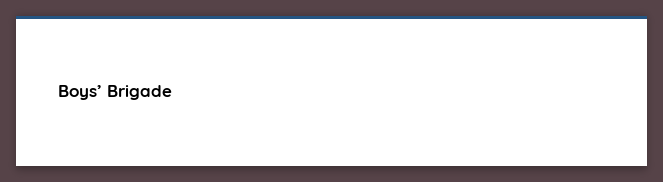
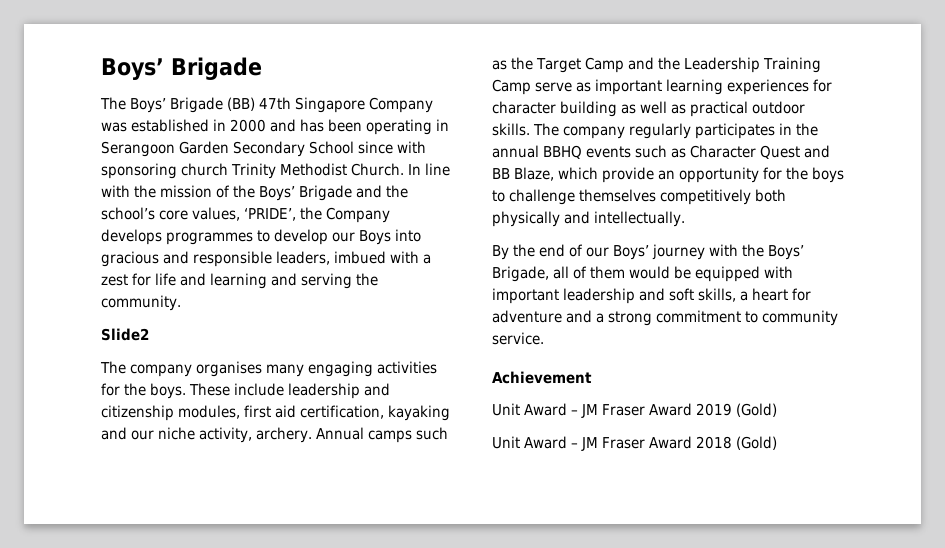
[58,85,172,100] Boys’ Brigade -> [101,57,262,80] [100,97,433,113] [101,119,449,135] [101,141,426,157] [101,163,450,179] [101,185,408,201] [101,207,390,223] [101,229,421,245] [101,251,431,267] [101,273,378,289] [101,295,181,311] [101,328,149,341] [100,361,437,377] [101,383,390,399] [101,405,450,421] [101,427,448,443] [492,57,821,73] [492,79,832,95] [492,101,805,117] [492,123,818,139] [492,145,830,159] [492,167,844,183] [492,189,786,205] [492,211,685,227] [492,244,804,260] [492,266,793,282] [492,288,811,304] [492,310,838,326] [492,332,544,345] [492,371,592,384] [492,403,777,418] [492,436,777,451] Boys’ Brigade // The Boys’ Brigade (BB) 47th Singapore Company was established in 2000 and has been operating in Serangoon Garden Secondary School since with sponsoring church Trinity Methodist Church. In line with the mission of the Boys’ Brigade and the school’s core values, ‘PRIDE’, the Company develops programmes to develop our Boys into gracious and responsible leaders, imbued with a zest for life and learning and serving the community. // Slide2 // The company organises many engaging activities for the boys. These include leadership and citizenship modules, first aid certification, kayaking and our niche activity, archery. Annual camps such as the Target Camp and the Leadership Training Camp serve as important learning experiences for character building as well as practical outdoor skills. The company regularly participates in the annual BBHQ events such as Character Quest and BB Blaze, which provide an opportunity for the boys to challenge themselves competitively both physically and intellectually. // By the end of our Boys’ journey with the Boys’ Brigade, all of them would be equipped with important leadership and soft skills, a heart for adventure and a strong commitment to community service. // Achievement // Unit Award – JM Fraser Award 2019 (Gold) // Unit Award – JM Fraser Award 2018 (Gold)

